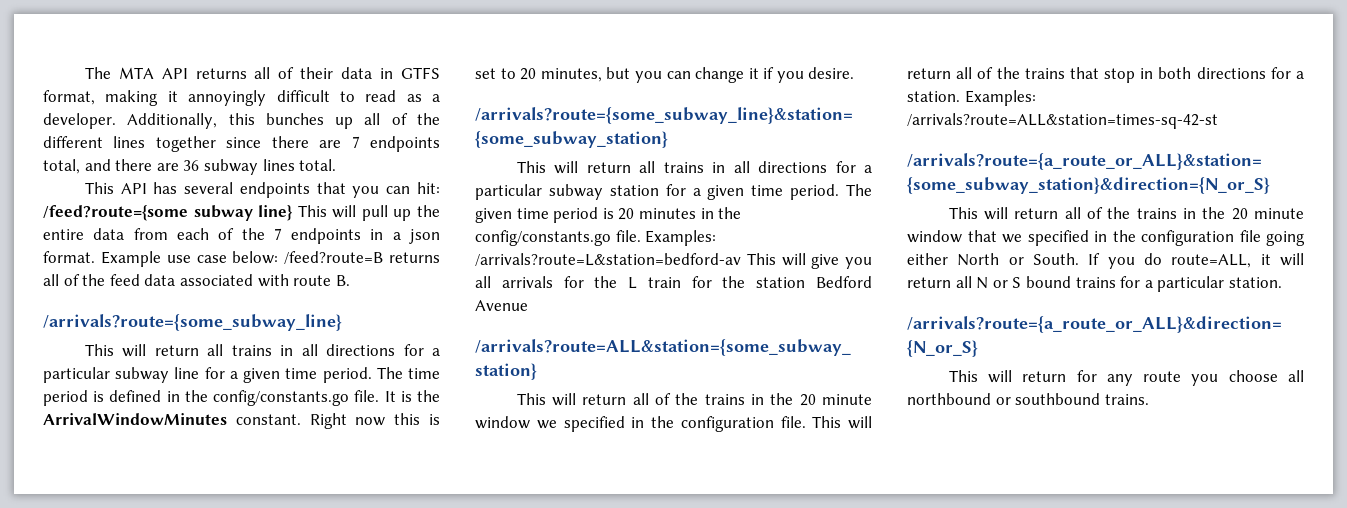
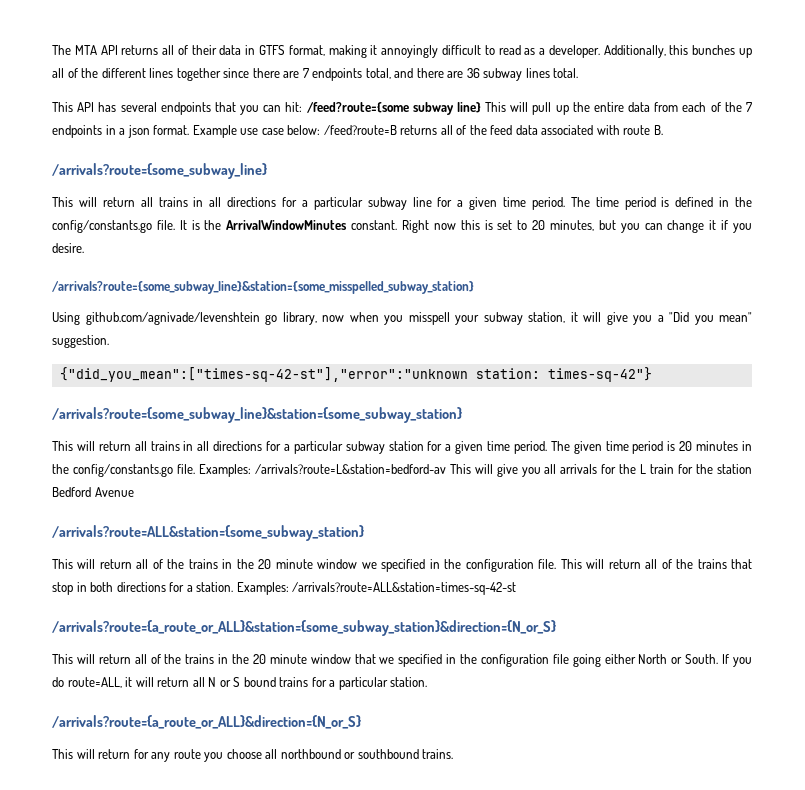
(855, 73) none -> [52,281,474,294] [52,312,752,325] [52,335,109,348] [59,367,652,382] // /arrivals?route={some_subway_line}&station={some_misspelled_subway_station} // Using github.com/agnivade/levenshtein go library, now when you misspell your subway station, it will give you a "Did you mean" suggestion. // {"did_you_mean":["times-sq-42-st"],"error":"unknown station: times-sq-42"}

